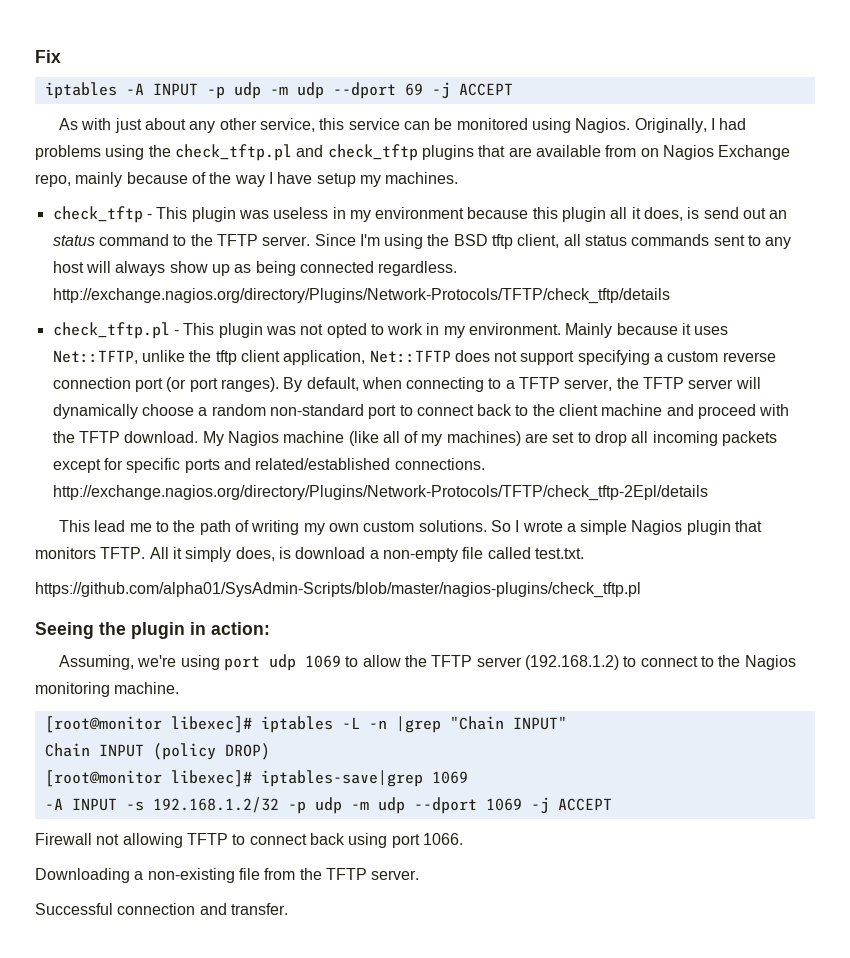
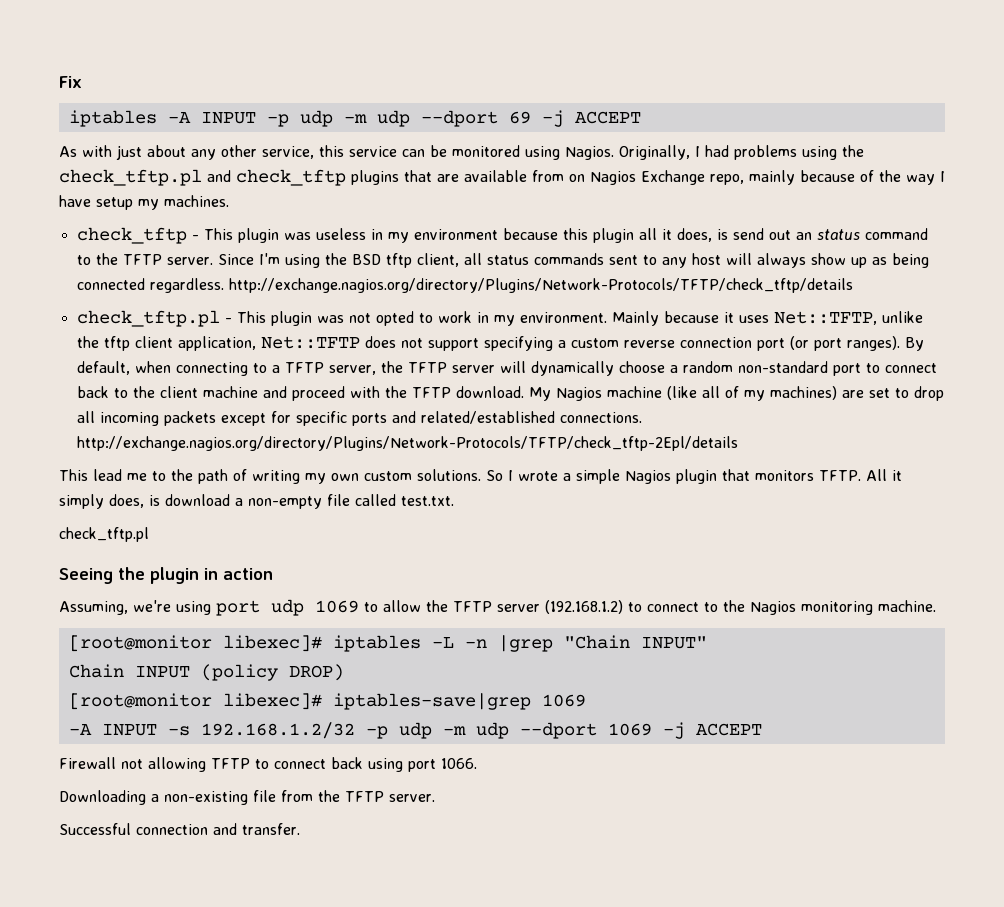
[35,582,641,598] https://github.com/alpha01/SysAdmin-Scripts/blob/master/nagios-plugins/check_tftp.pl -> [59,527,149,542] check_tftp.pl
[211,622,270,635] action: -> [223,568,273,580] action

